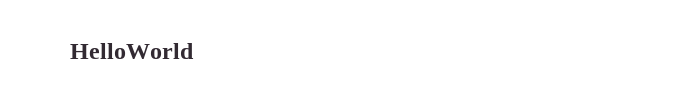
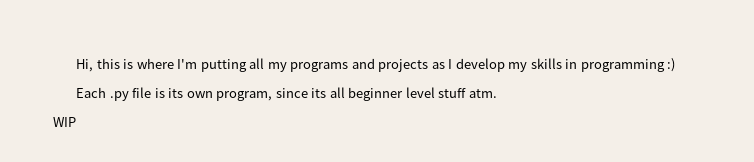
[70,43,194,59] HelloWorld -> [76,58,676,72] [76,87,497,101] [53,117,76,127] Hi, this is where I'm putting all my programs and projects as I develop my skills in programming :) // Each .py file is its own program, since its all beginner level stuff atm. // WIP

